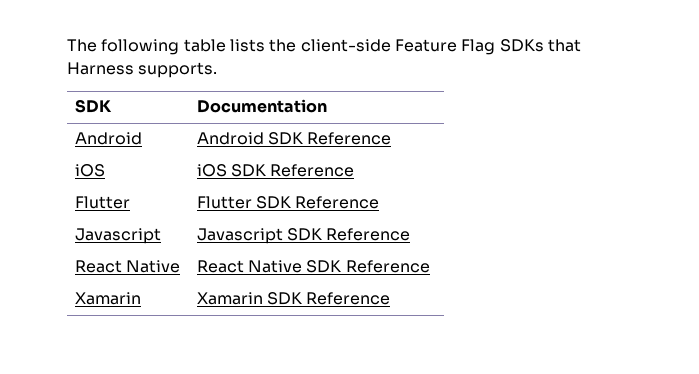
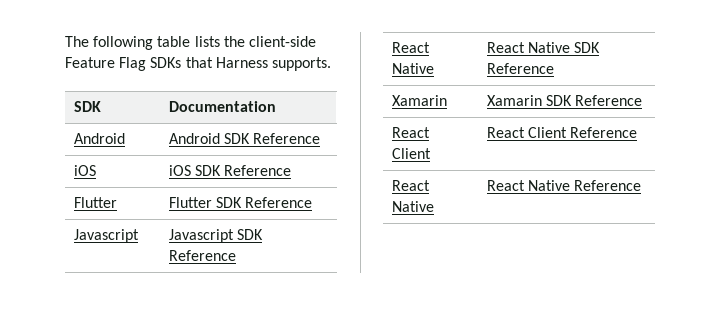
(391, 298) none -> [391,127,430,138] [391,148,431,159] [486,127,638,138] [391,180,430,191] [391,201,434,212] [486,180,642,191] // React Client | React Client Reference // React Native | React Native Reference

